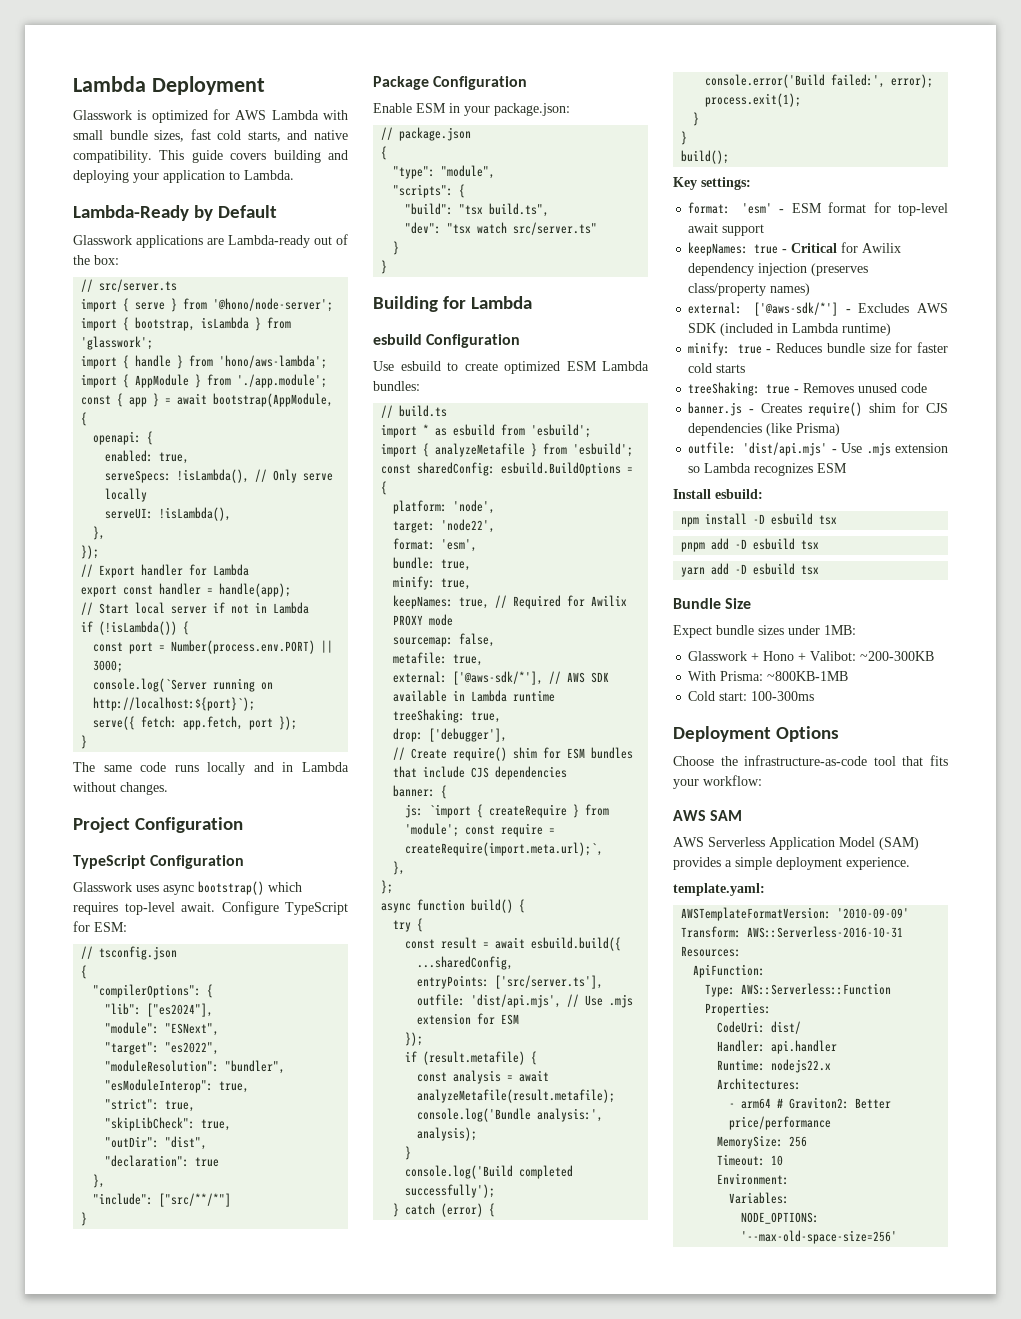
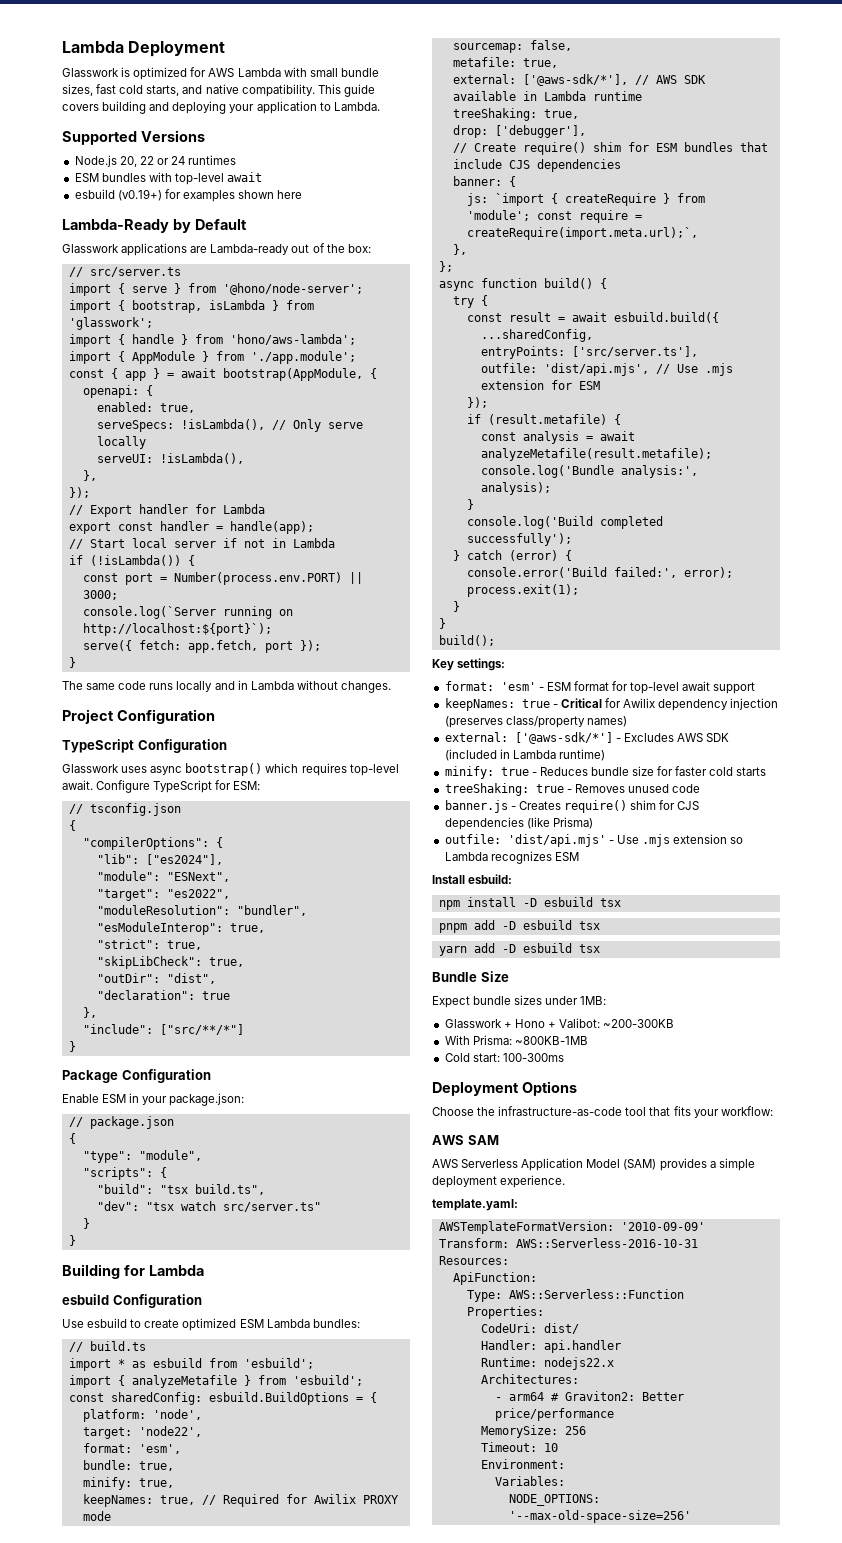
(294, 175) none -> [62,130,205,145] [74,155,237,167] [74,172,263,185] [74,189,303,202] // Supported Versions // Node.js 20, 22 or 24 runtimes // ESM bundles with top-level await // esbuild (v0.19+) for examples shown here

